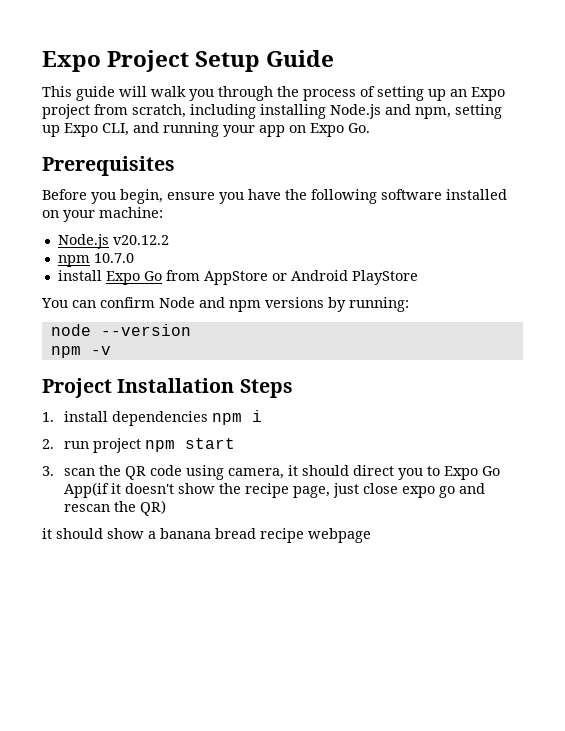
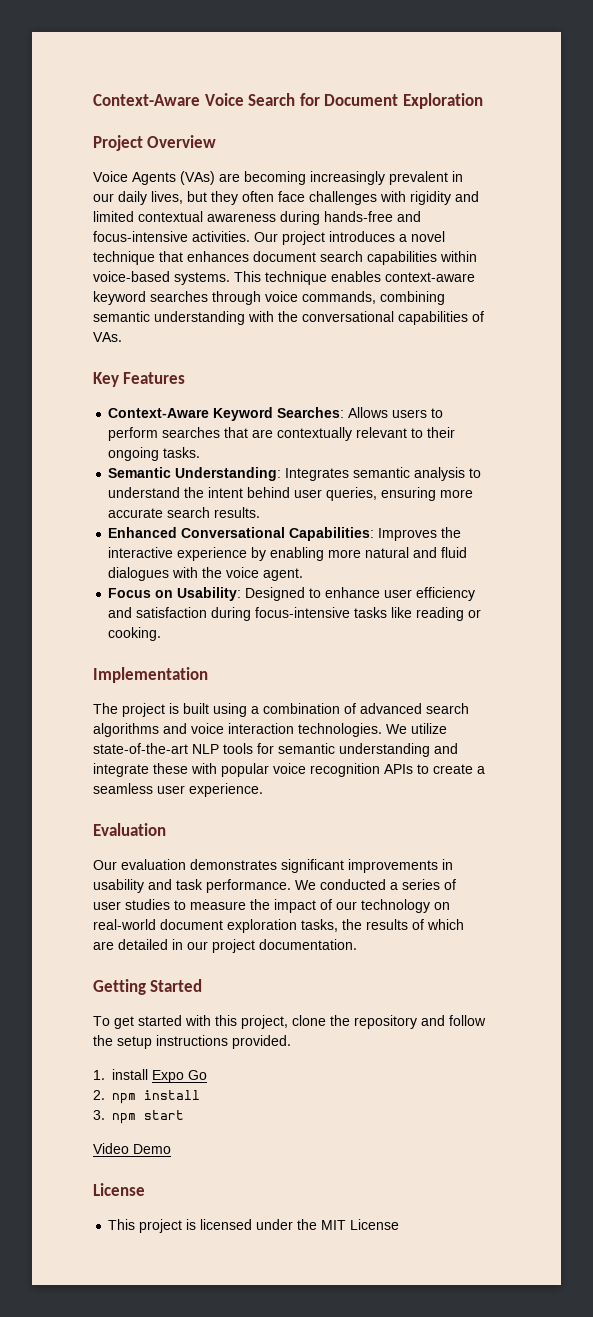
[42,50,335,72] [42,86,505,101] [42,104,502,119] [42,122,370,137] [42,156,175,176] [42,189,507,204] [42,207,163,222] [57,234,169,249] [57,253,134,267] [57,270,418,285] [41,297,409,312] [50,324,191,336] [50,346,111,358] [42,378,293,398] [42,410,263,426] [42,438,236,453] [42,465,501,480] [64,482,486,498] [64,500,167,516] [42,528,371,543] Expo Project Setup Guide // This guide will walk you through the process of setting up an Expo project from scratch, including installing Node.js and npm, setting up Expo CLI, and running your app on Expo Go. // Prerequisites // Before you begin, ensure you have the following software installed on your machine: // Node.js v20.12.2 // npm 10.7.0 // install Expo Go from AppStore or Android PlayStore // You can confirm Node and npm versions by running: // node --version // npm -v // Project Installation Steps // 1. install dependencies npm i // 2. run project npm start // 3. scan the QR code using camera, it should direct you to Expo Go App(if it doesn't show the recipe page, just close expo go and rescan the QR) // it should show a banana bread recipe webpage -> [93,93,483,109] [93,135,217,151] [93,171,463,185] [93,191,479,205] [93,211,421,225] [93,231,445,245] [93,251,477,265] [93,271,475,285] [93,291,445,305] [93,311,484,325] [93,332,122,342] [93,372,186,387] [108,407,444,421] [108,427,456,441] [108,447,201,461] [108,467,482,481] [108,487,474,501] [108,507,261,518] [108,527,462,541] [108,547,468,561] [108,567,304,581] [108,587,476,601] [108,607,482,621] [108,627,162,641] [93,667,208,683] [93,703,469,717] [93,723,447,737] [93,743,458,757] [93,763,485,777] [93,783,263,797] [93,823,166,836] [93,859,453,873] [93,879,456,893] [93,899,450,913] [93,919,464,933] [93,939,357,953] [93,979,203,995] [93,1015,486,1029] [93,1035,291,1049] [93,1069,207,1083] [93,1090,200,1104] [93,1110,184,1124] [93,1143,171,1154] [93,1183,145,1196] [108,1219,400,1233] Context-Aware Voice Search for Document Exploration // Project Overview // Voice Agents (VAs) are becoming increasingly prevalent in our daily lives, but they often face challenges with rigidity and limited contextual awareness during hands-free and focus-intensive activities. Our project introduces a novel technique that enhances document search capabilities within voice-based systems. This technique enables context-aware keyword searches through voice commands, combining semantic understanding with the conversational capabilities of VAs. // Key Features // Context-Aware Keyword Searches: Allows users to perform searches that are contextually relevant to their ongoing tasks. // Semantic Understanding: Integrates semantic analysis to understand the intent behind user queries, ensuring more accurate search results. // Enhanced Conversational Capabilities: Improves the interactive experience by enabling more natural and fluid dialogues with the voice agent. // Focus on Usability: Designed to enhance user efficiency and satisfaction during focus-intensive tasks like reading or cooking. // Implementation // The project is built using a combination of advanced search algorithms and voice interaction technologies. We utilize state-of-the-art NLP tools for semantic understanding and integrate these with popular voice recognition APIs to create a seamless user experience. // Evaluation // Our evaluation demonstrates significant improvements in usability and task performance. We conducted a series of user studies to measure the impact of our technology on real-world document exploration tasks, the results of which are detailed in our project documentation. // Getting Started // To get started with this project, clone the repository and follow the setup instructions provided. // 1. install Expo Go // 2. npm install // 3. npm start // Video Demo // License // This project is licensed under the MIT License

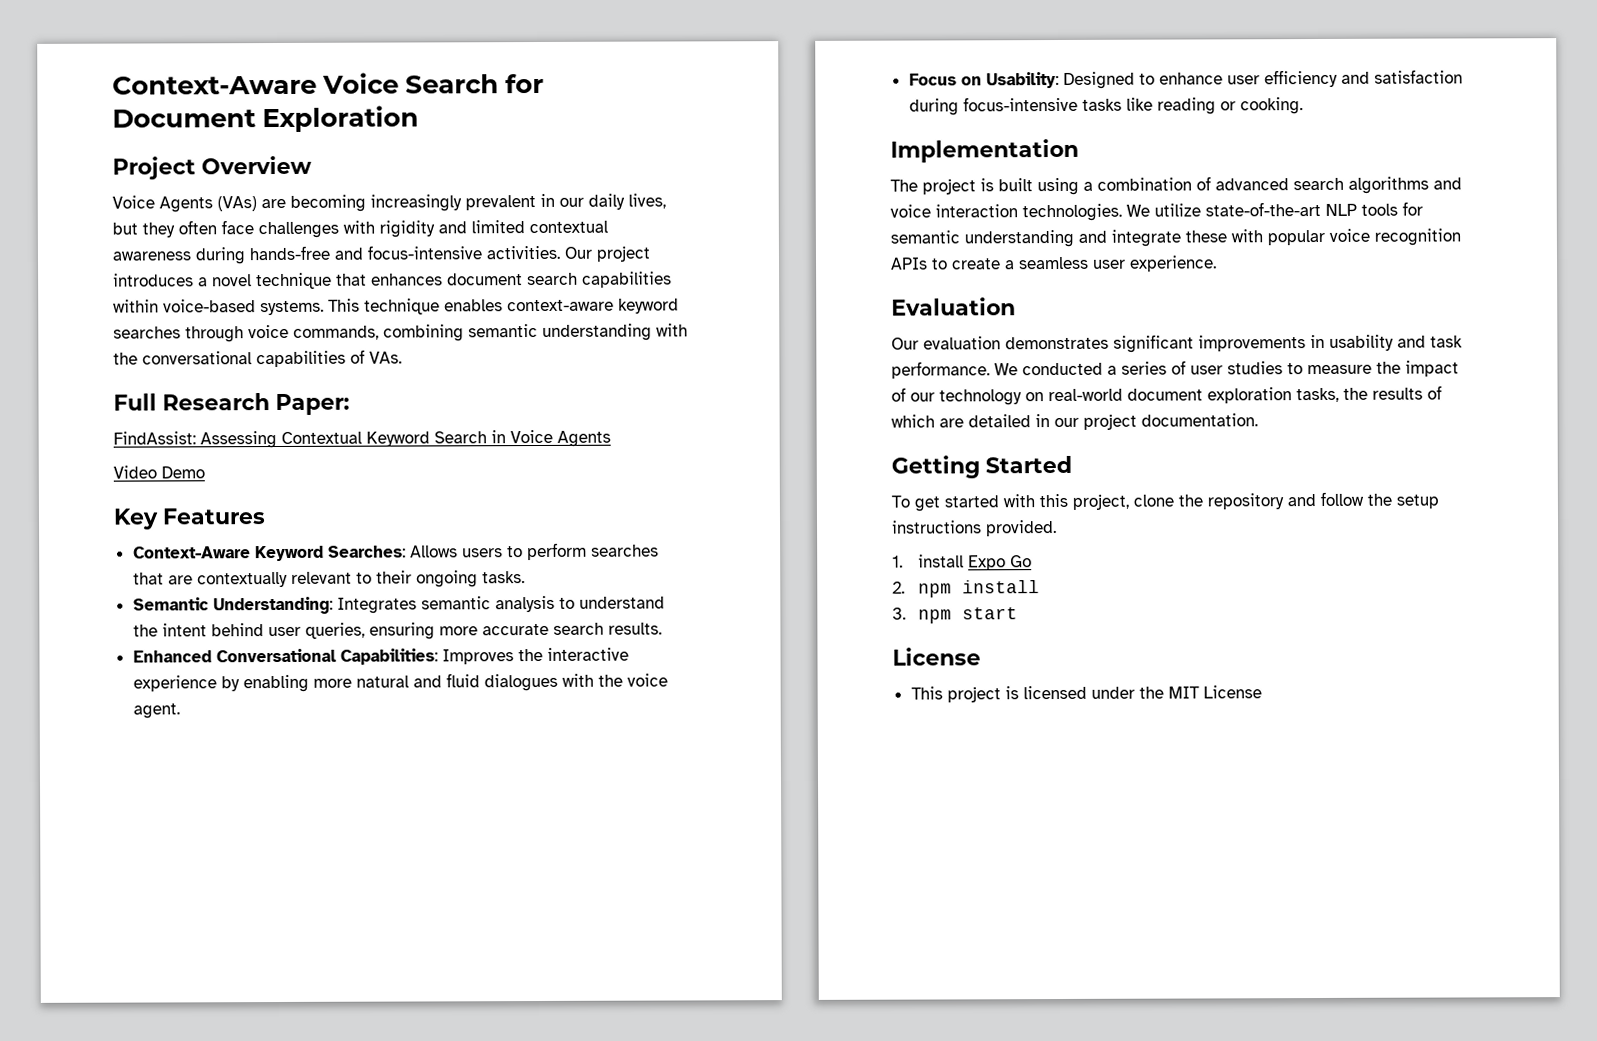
(122, 337) none -> [113,393,350,416] [113,429,611,449] [113,465,205,479] // Full Research Paper: // FindAssist: Assessing Contextual Keyword Search in Voice Agents // Video Demo
[93,1143,171,1154] // Video Demo -> (1019, 613) none

